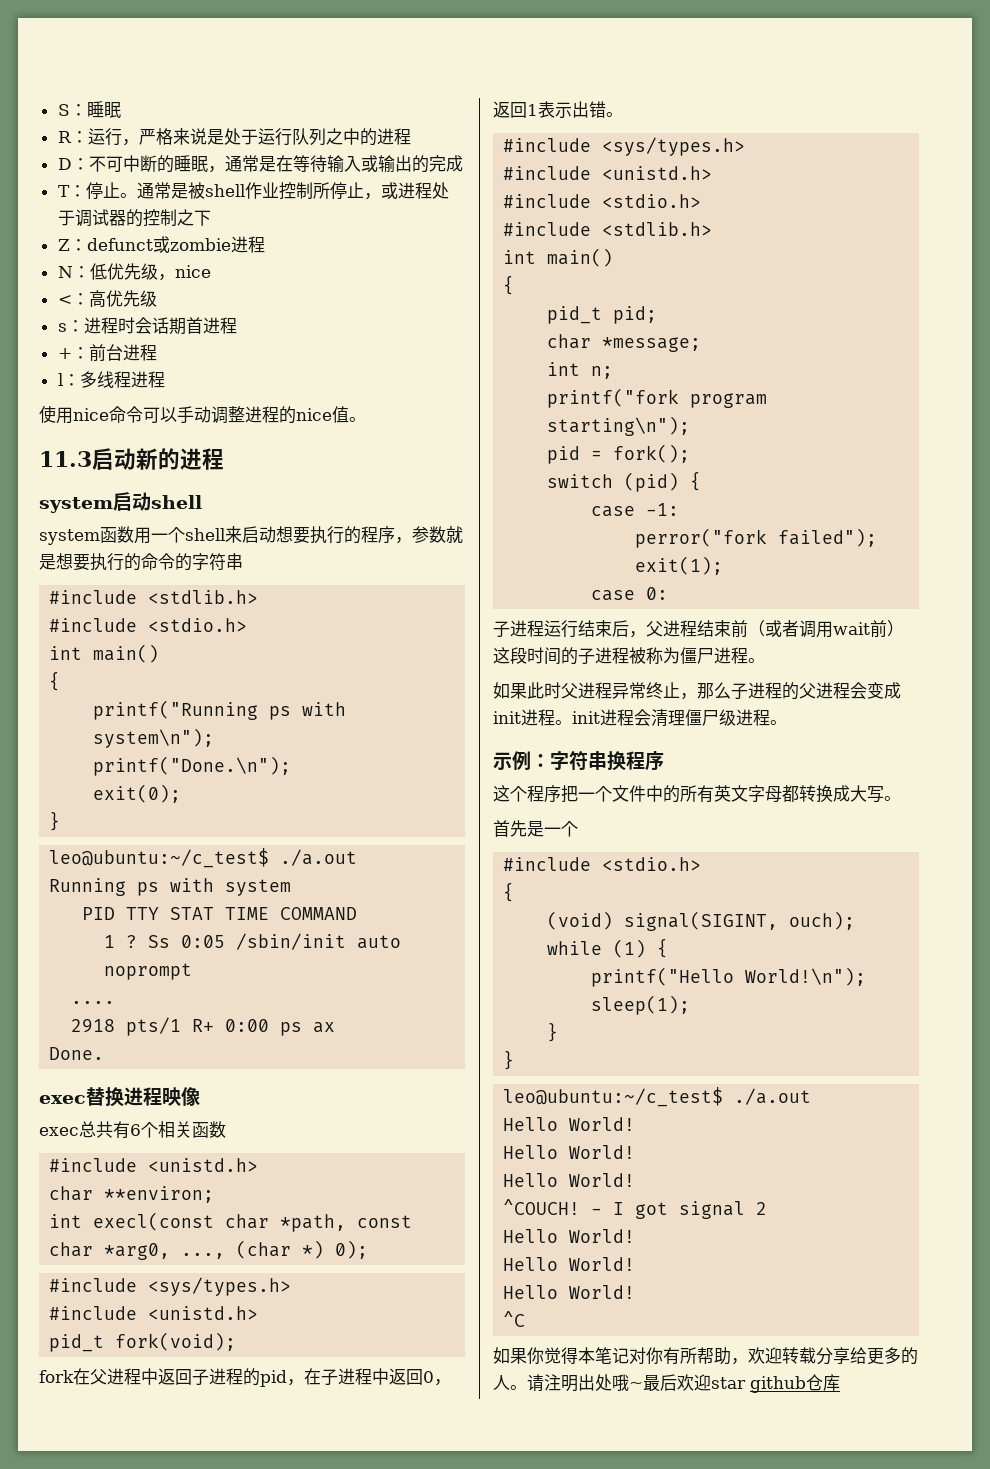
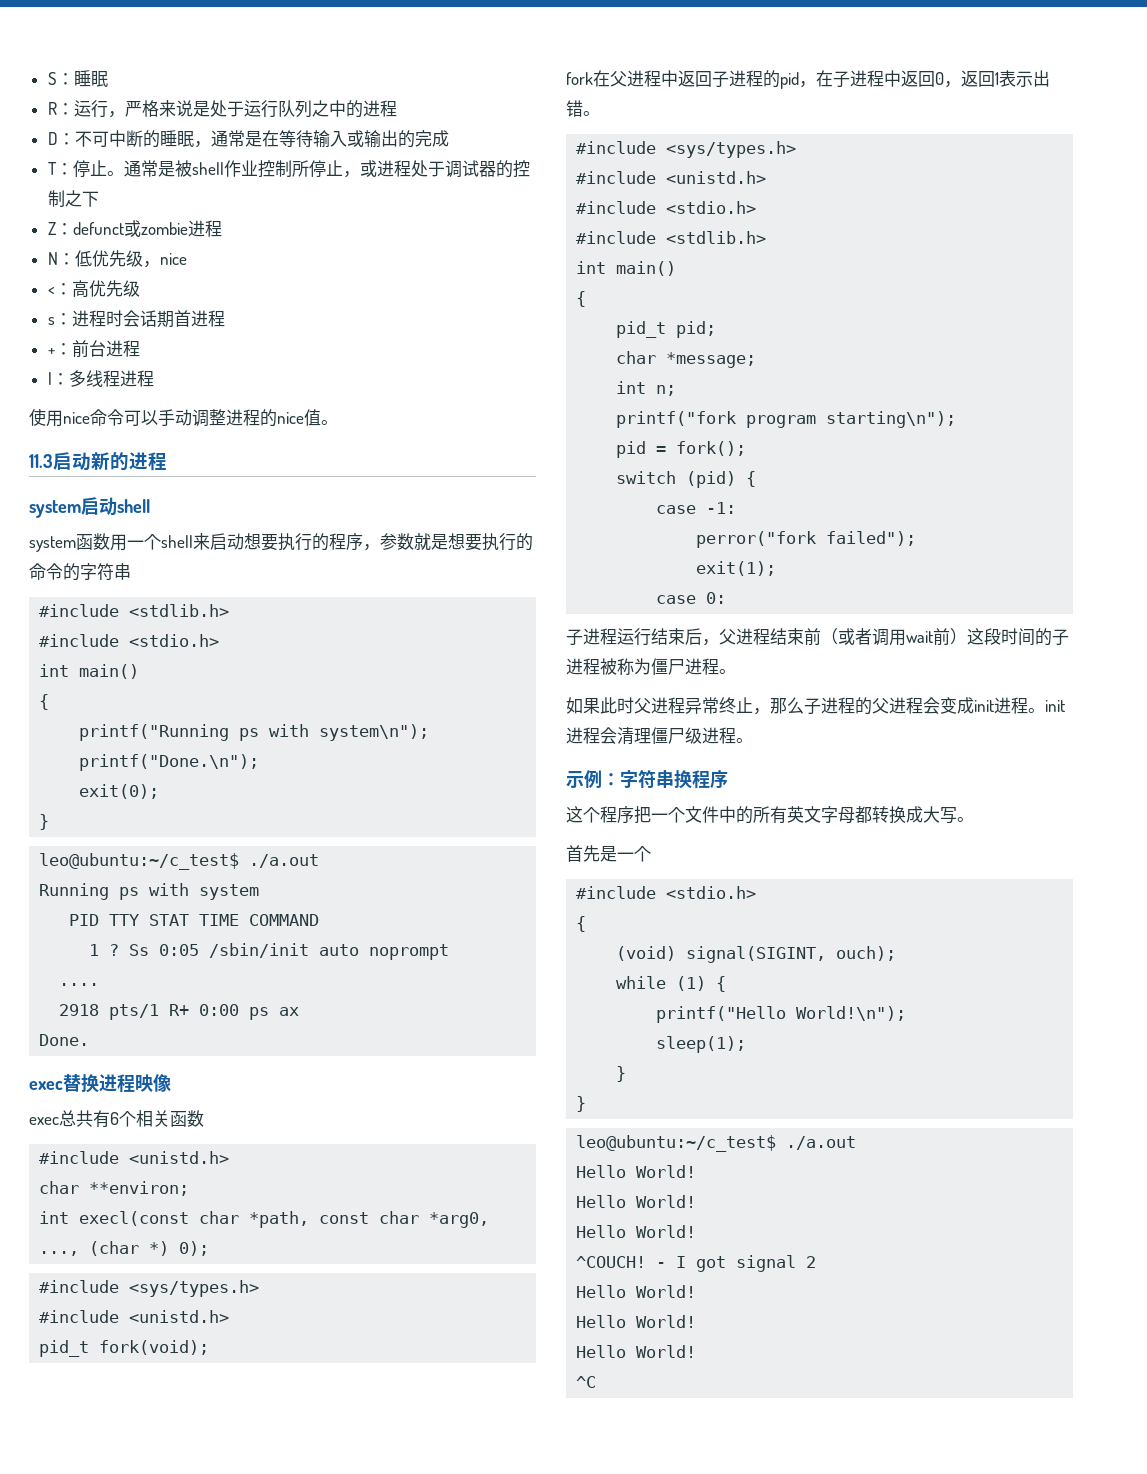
[493,1347,918,1365] [493,1374,840,1393] // 如果你觉得本笔记对你有所帮助，欢迎转载分享给更多的人。请注明出处哦~最后欢迎star github仓库 -> (597, 1382) none

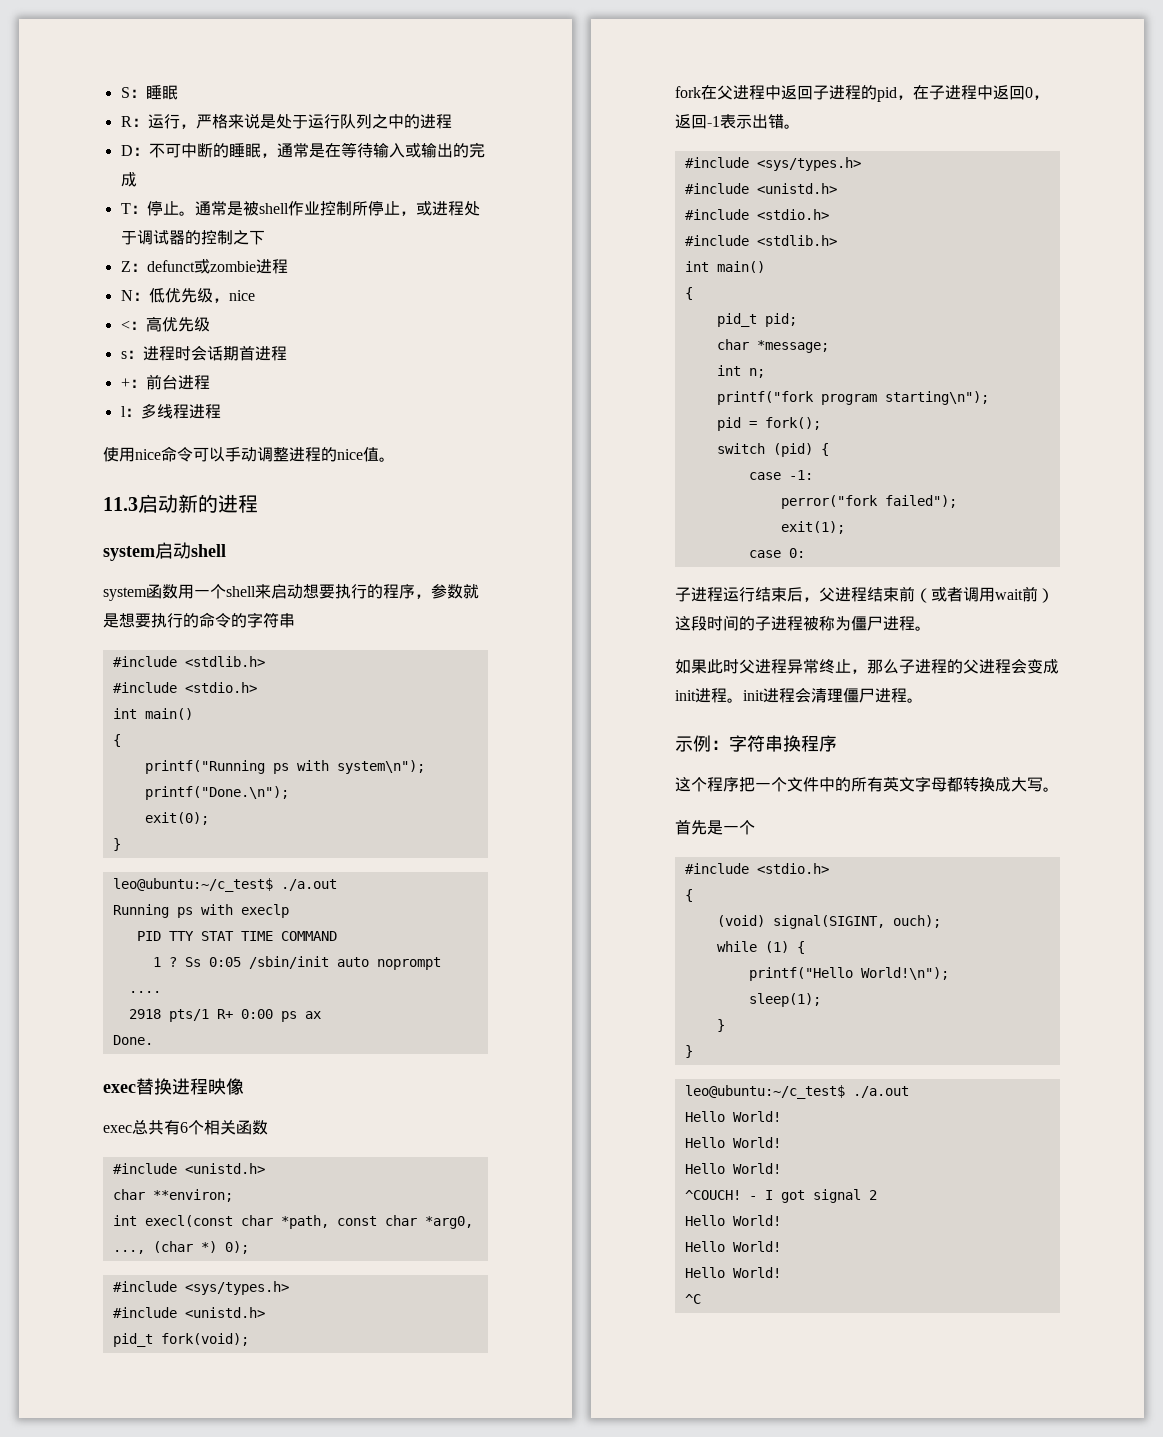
[199,884,260,900] system -> [240,904,289,918] execlp
[995,72,999,85] 1 -> [707,116,720,127] -1
[685,727,702,744] 级 -> (875, 695) none

